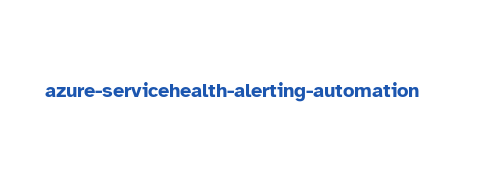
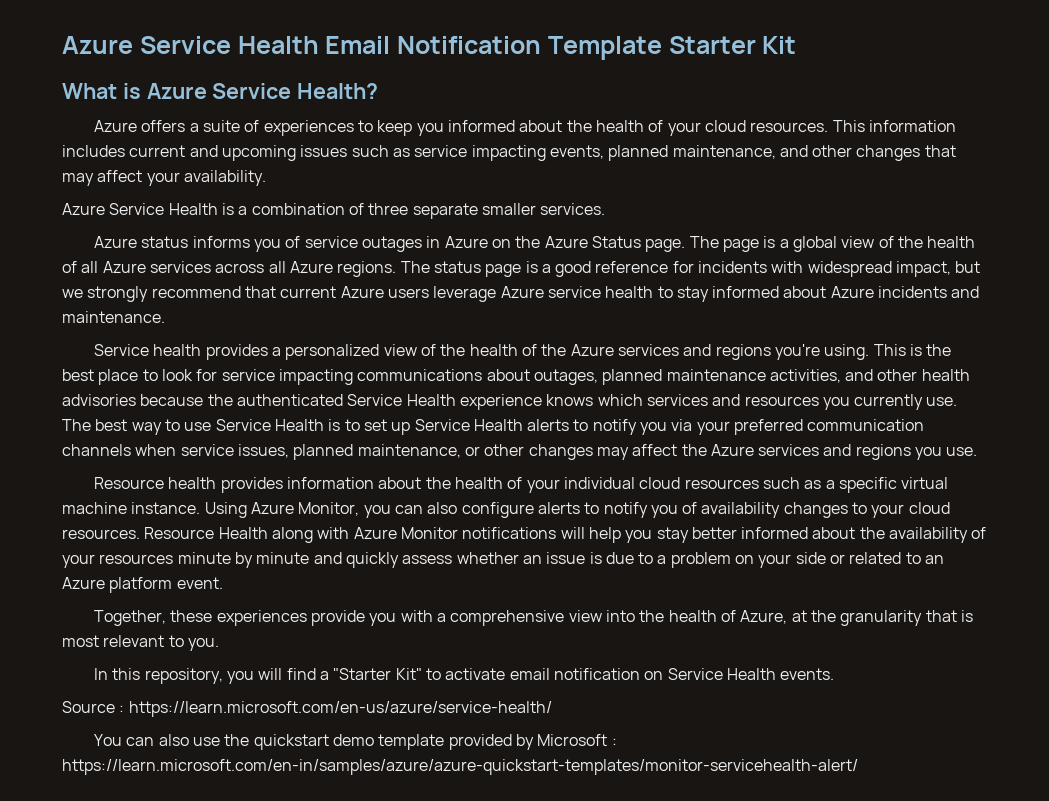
[45,82,419,102] azure-servicehealth-alerting-automation -> [62,36,797,60] [62,83,379,99] [94,120,956,136] [62,145,956,161] [62,170,266,186] [62,203,606,219] [94,236,976,252] [62,261,981,277] [62,286,980,302] [62,311,165,323] [94,344,952,360] [62,369,970,385] [62,394,958,410] [62,419,925,435] [62,444,978,460] [94,477,949,493] [62,502,950,518] [62,527,987,543] [62,552,945,568] [62,577,223,593] [94,610,973,626] [62,635,219,651] [94,668,835,684] [62,701,552,717] [94,734,617,750] [62,759,858,775] Azure Service Health Email Notification Template Starter Kit // What is Azure Service Health? // Azure offers a suite of experiences to keep you informed about the health of your cloud resources. This information includes current and upcoming issues such as service impacting events, planned maintenance, and other changes that may affect your availability. // Azure Service Health is a combination of three separate smaller services. // Azure status informs you of service outages in Azure on the Azure Status page. The page is a global view of the health of all Azure services across all Azure regions. The status page is a good reference for incidents with widespread impact, but we strongly recommend that current Azure users leverage Azure service health to stay informed about Azure incidents and maintenance. // Service health provides a personalized view of the health of the Azure services and regions you're using. This is the best place to look for service impacting communications about outages, planned maintenance activities, and other health advisories because the authenticated Service Health experience knows which services and resources you currently use. The best way to use Service Health is to set up Service Health alerts to notify you via your preferred communication channels when service issues, planned maintenance, or other changes may affect the Azure services and regions you use. // Resource health provides information about the health of your individual cloud resources such as a specific virtual machine instance. Using Azure Monitor, you can also configure alerts to notify you of availability changes to your cloud resources. Resource Health along with Azure Monitor notifications will help you stay better informed about the availability of your resources minute by minute and quickly assess whether an issue is due to a problem on your side or related to an Azure platform event. // Together, these experiences provide you with a comprehensive view into the health of Azure, at the granularity that is most relevant to you. // In this repository, you will find a "Starter Kit" to activate email notification on Service Health events. // Source : https://learn.microsoft.com/en-us/azure/service-health/ // You can also use the quickstart demo template provided by Microsoft : https://learn.microsoft.com/en-in/samples/azure/azure-quickstart-templates/monitor-servicehealth-alert/

